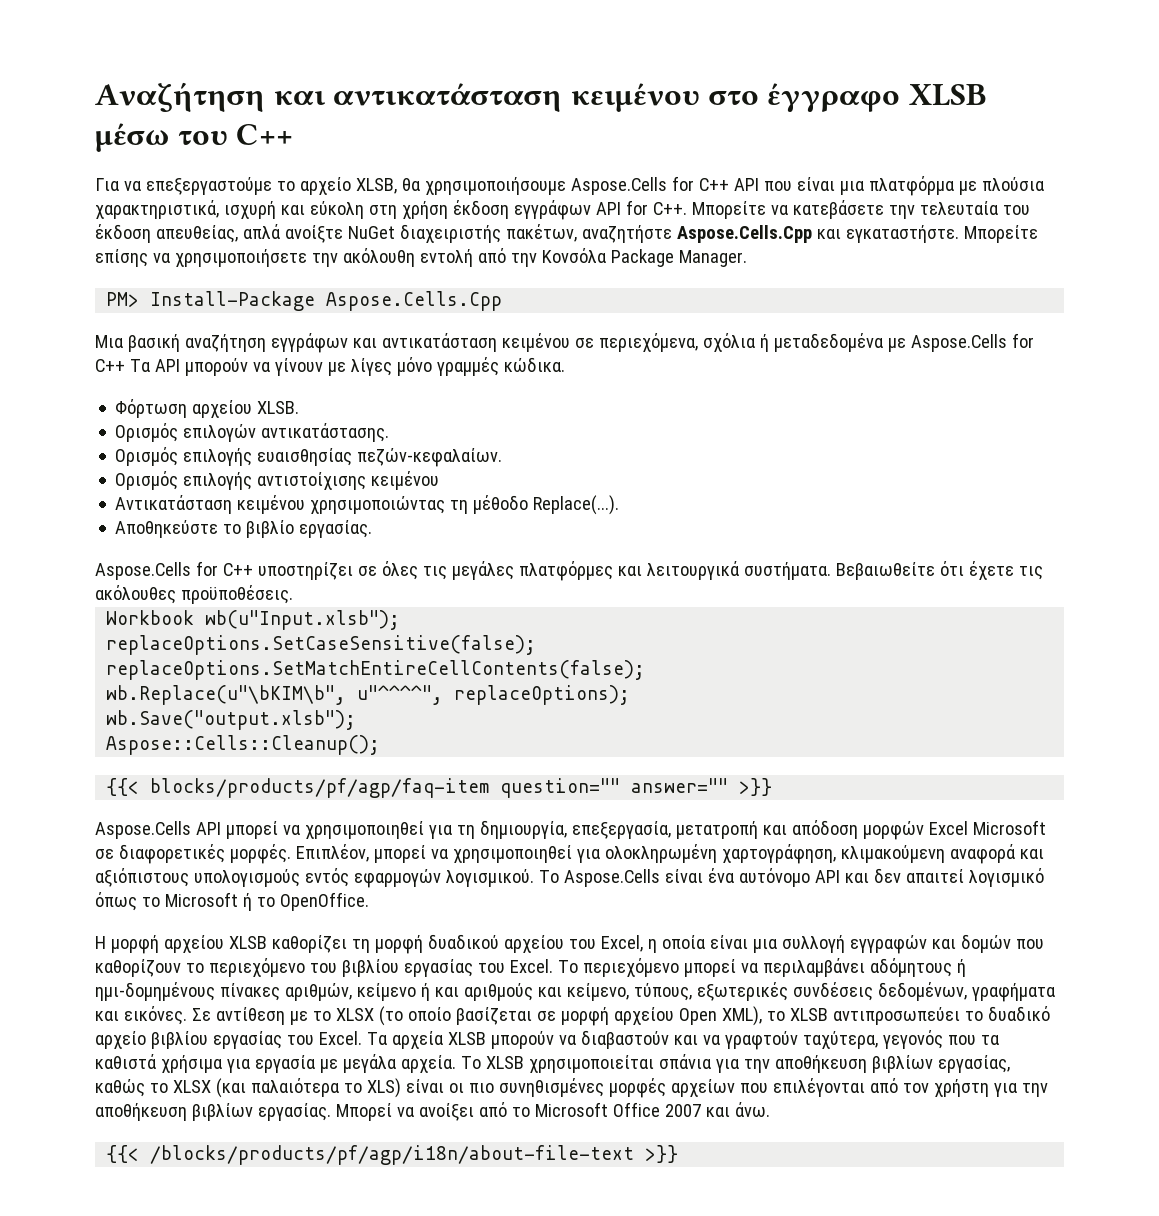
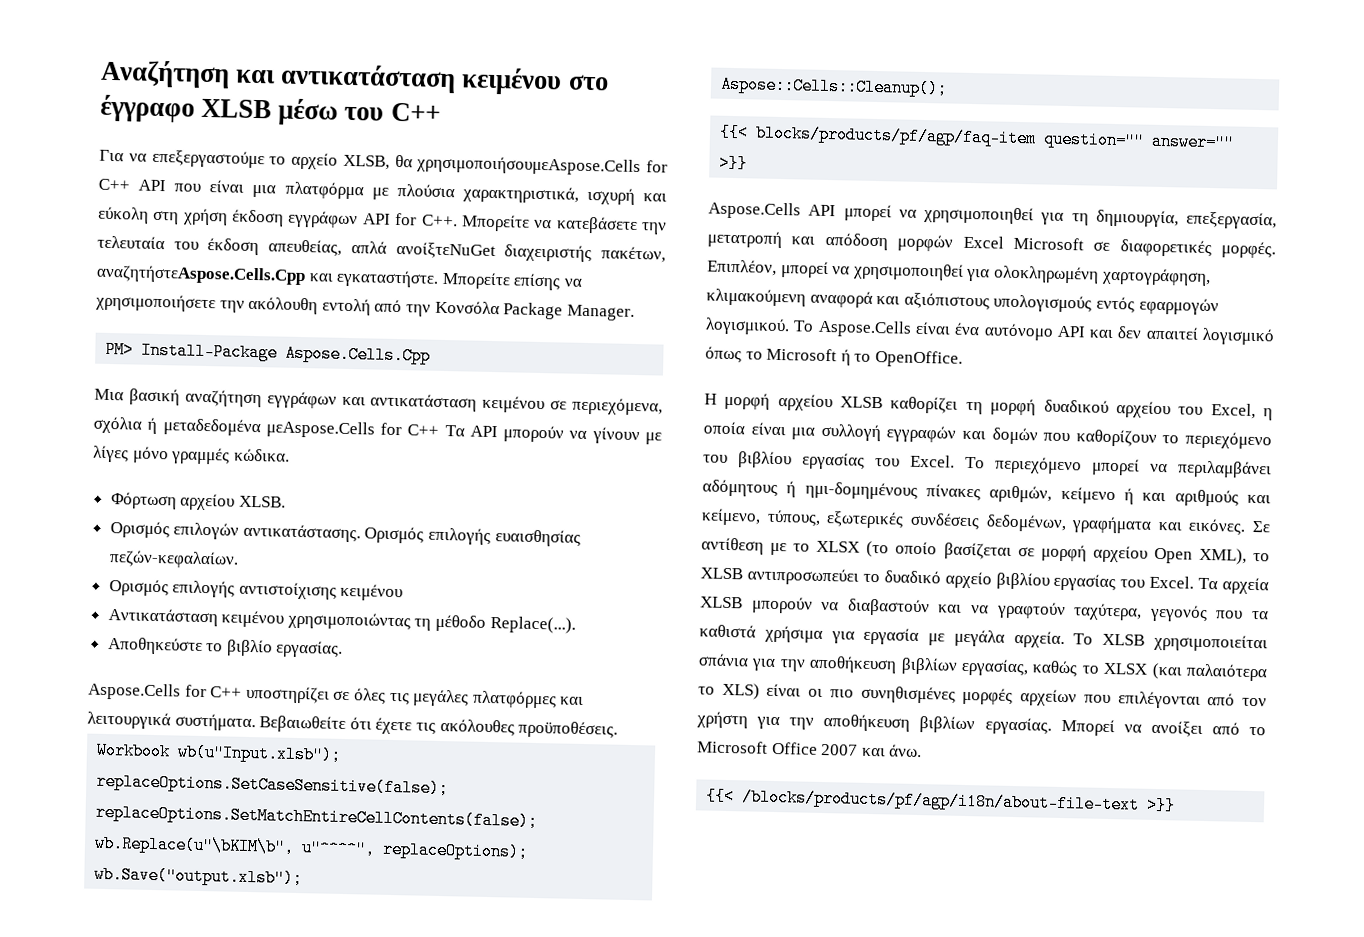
[424,177,667,195] χρησιμοποιήσουμε Aspose.Cells -> [416,155,642,177] χρησιμοποιήσουμεAspose.Cells
[284,224,812,243] ανοίξτε NuGet διαχειριστής πακέτων, αναζητήστε Aspose.Cells.Cpp -> [395,241,666,263] [96,264,306,286] ανοίξτεNuGet διαχειριστής πακέτων, αναζητήστεAspose.Cells.Cpp
[887,334,1007,352] με Aspose.Cells -> [265,420,375,439] μεAspose.Cells
(390, 432) // -> (361, 533) none

